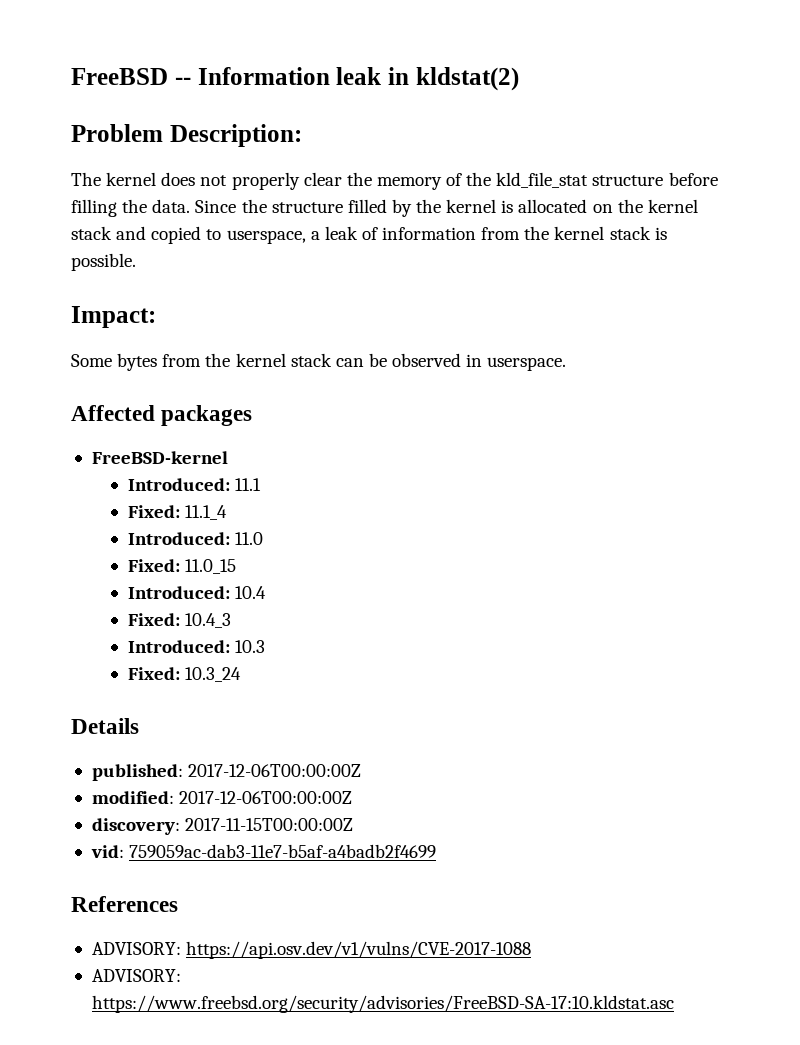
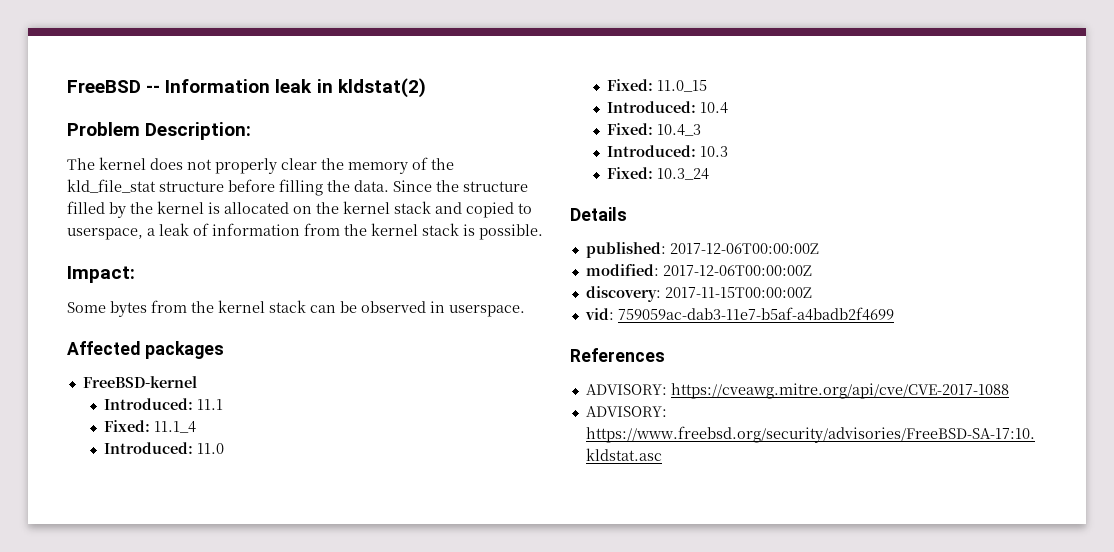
[186,941,532,959] https://api.osv.dev/v1/vulns/CVE-2017-1088 -> [670,383,1009,399] https://cveawg.mitre.org/api/cve/CVE-2017-1088

